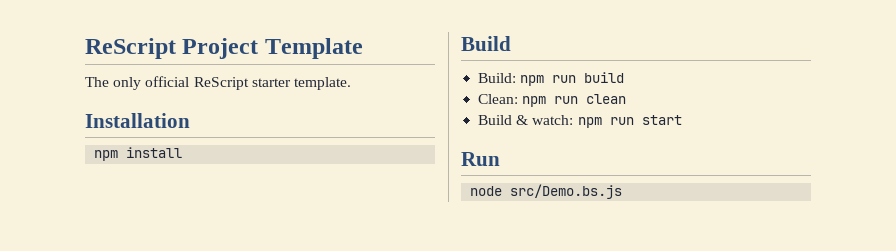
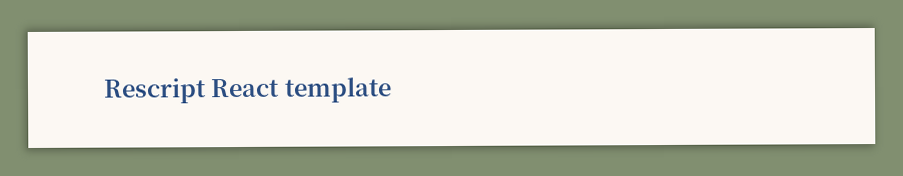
[85,38,363,59] [85,76,351,90] [85,113,190,128] [94,147,183,161] [461,36,511,51] [478,72,625,86] [478,94,627,107] [478,115,682,128] [461,152,500,166] [470,184,623,199] ReScript Project Template // The only official ReScript starter template. // Installation // npm install // Build // Build: npm run build // Clean: npm run clean // Build & watch: npm run start // Run // node src/Demo.bs.js -> [103,77,392,104] Rescript React template

